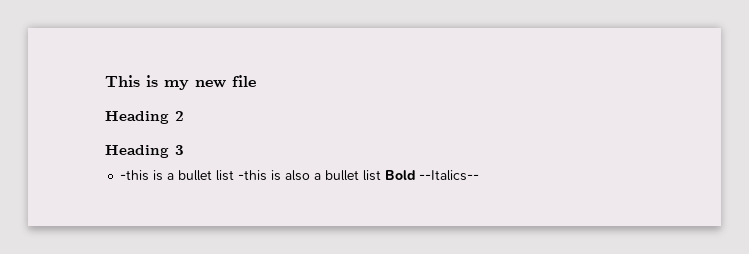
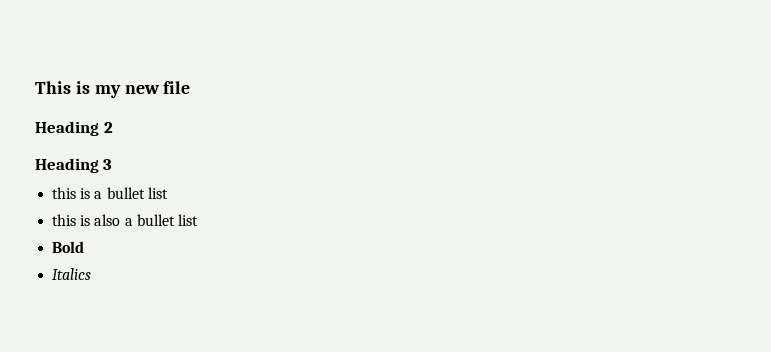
[120,170,150,181] -this -> [52,187,77,199] this
[238,170,268,181] -this -> [52,214,77,226] // this
(382, 175) none -> (198, 220) //
[419,170,480,181] --Italics-- -> [52,268,92,280] // Italics

